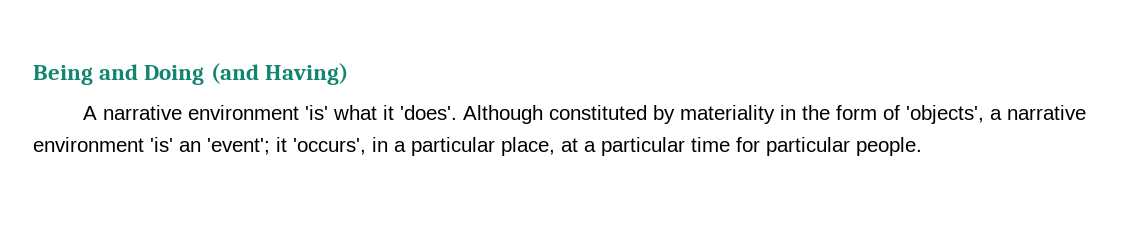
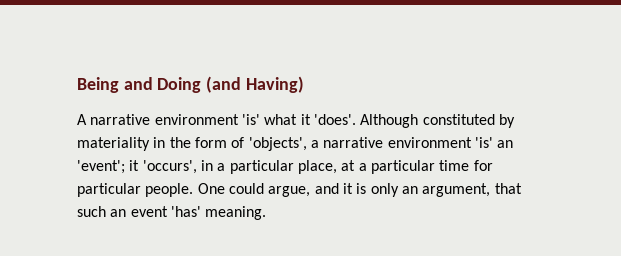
(922, 146) none -> [197,183,522,197] [77,206,267,220] One could argue, and it is only an argument, that such an event 'has' meaning.

